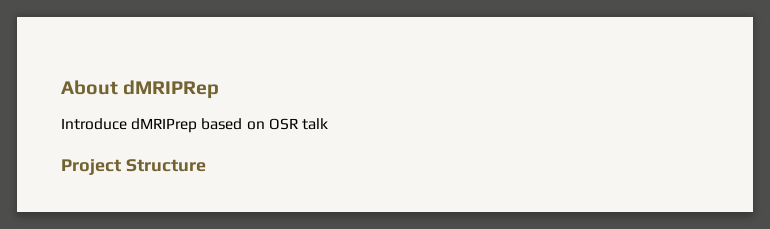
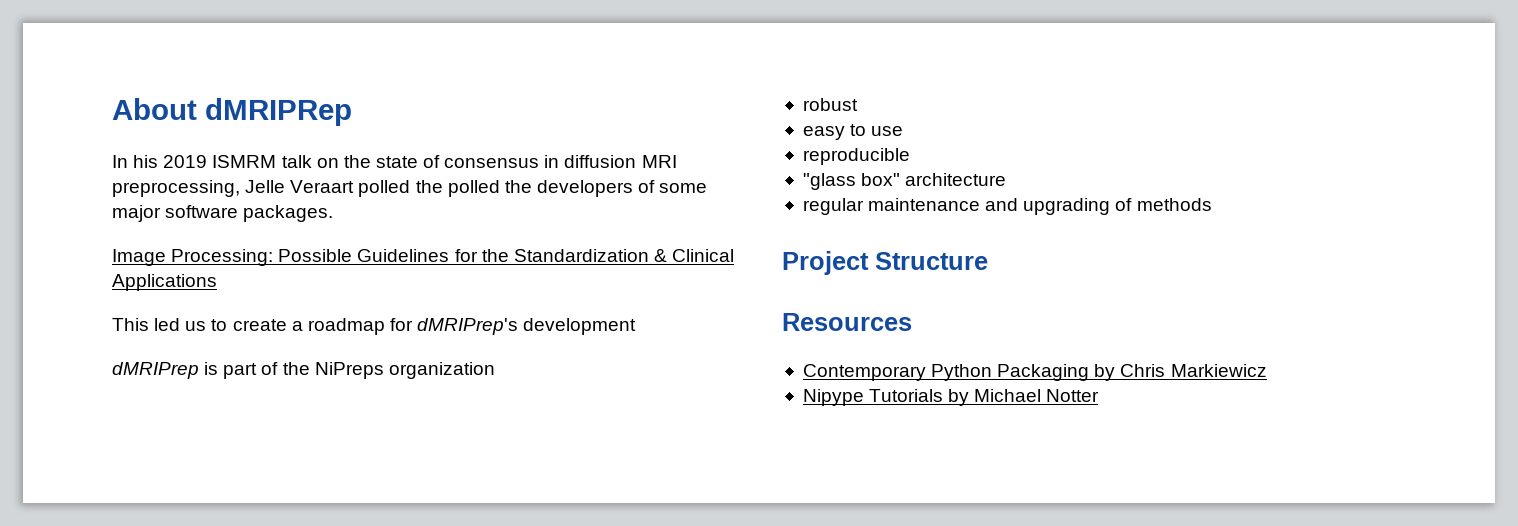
[61,118,328,133] [61,159,206,175] Introduce dMRIPrep based on OSR talk // Project Structure -> [112,155,677,168] [112,180,708,197] [112,205,334,222] [112,249,735,266] [112,274,217,291] [112,318,637,335] [112,362,495,379] [802,98,858,111] [802,124,904,140] [802,148,910,165] [802,173,1007,190] [802,198,1212,215] [782,251,988,275] [782,313,912,331] [802,364,1267,381] [802,389,1100,406] In his 2019 ISMRM talk on the state of consensus in diffusion MRI preprocessing, Jelle Veraart polled the polled the developers of some major software packages. // Image Processing: Possible Guidelines for the Standardization & Clinical Applications // This led us to create a roadmap for dMRIPrep's development // dMRIPrep is part of the NiPreps organization // robust // easy to use // reproducible // "glass box" architecture // regular maintenance and upgrading of methods // Project Structure // Resources // Contemporary Python Packaging by Chris Markiewicz // Nipype Tutorials by Michael Notter

